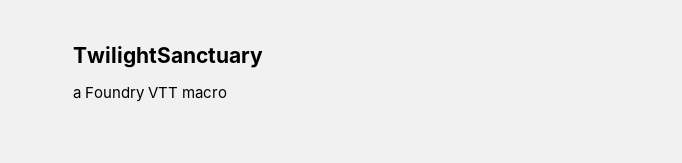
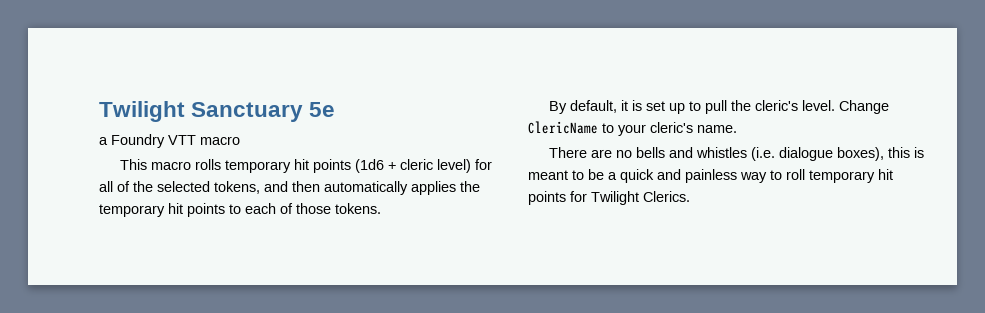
[73,46,263,68] TwilightSanctuary -> [99,101,336,122] Twilight Sanctuary 5e
(228, 94) none -> [119,159,492,173] [99,181,480,195] [99,203,381,217] [548,100,889,114] [528,121,737,136] [548,147,924,161] [528,169,893,183] [528,191,690,205] // This macro rolls temporary hit points (1d6 + cleric level) for all of the selected tokens, and then automatically applies the temporary hit points to each of those tokens. // By default, it is set up to pull the cleric's level. Change ClericName to your cleric's name. // There are no bells and whistles (i.e. dialogue boxes), this is meant to be a quick and painless way to roll temporary hit points for Twilight Clerics.

